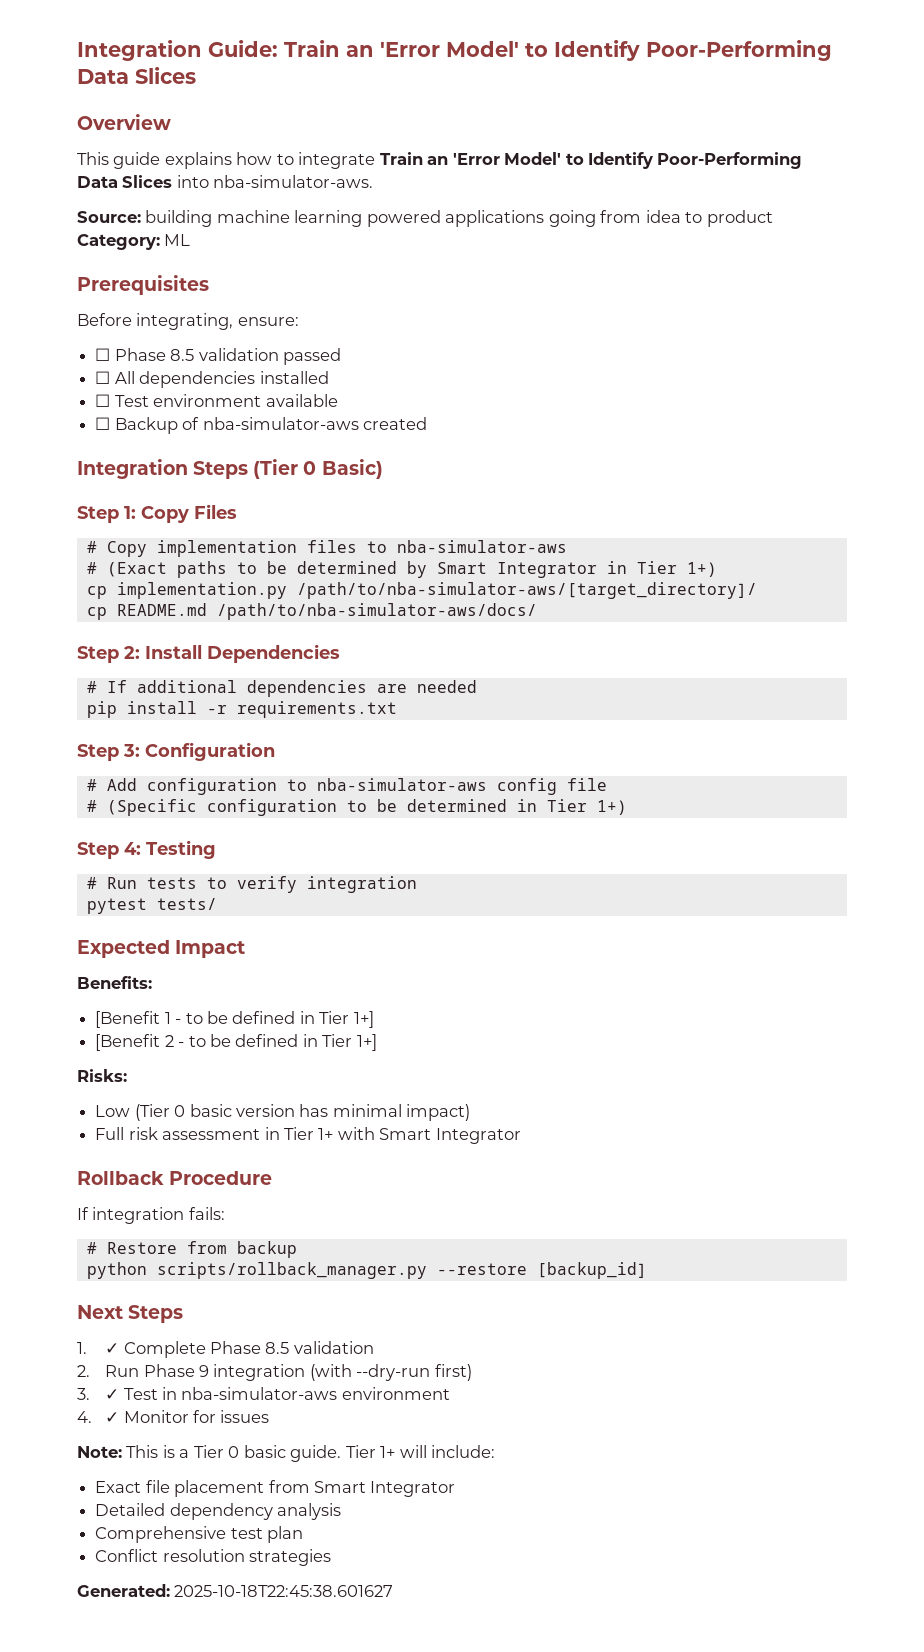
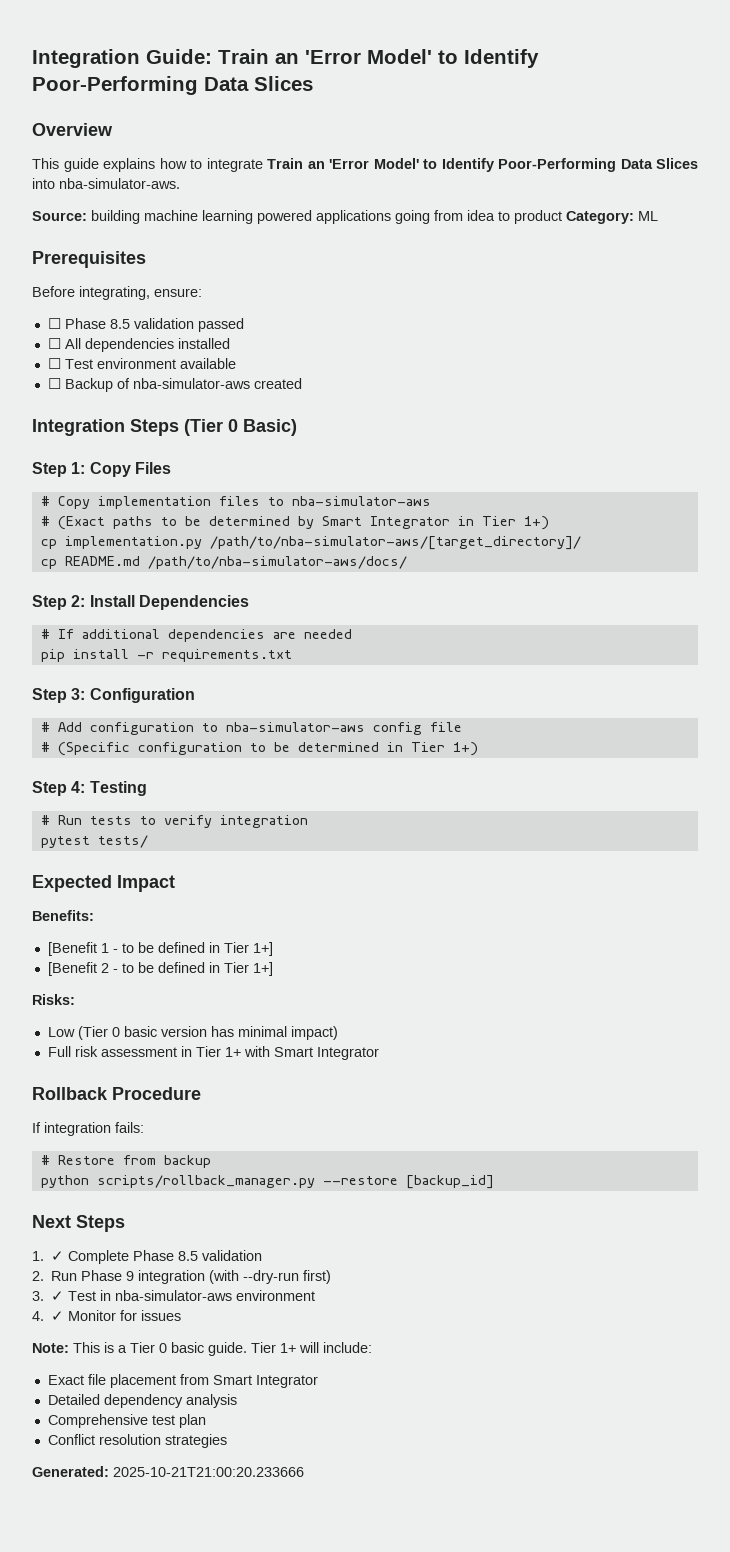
[174,1585,394,1597] 2025-10-18T22:45:38.601627 -> [113,1467,304,1477] 2025-10-21T21:00:20.233666

